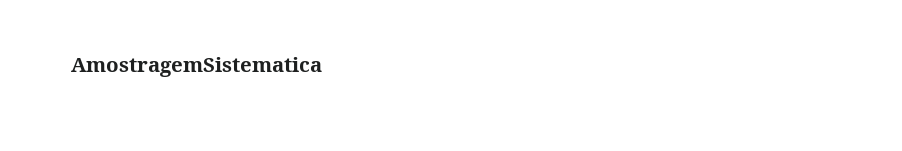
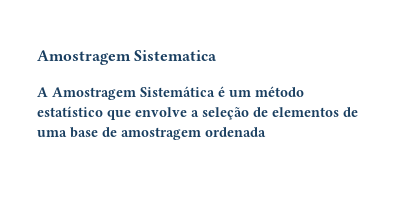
[71,57,322,77] AmostragemSistematica -> [37,50,218,65] [37,86,304,100] [37,106,358,120] [37,127,266,140] Amostragem Sistematica // A Amostragem Sistemática é um método estatístico que envolve a seleção de elementos de uma base de amostragem ordenada

